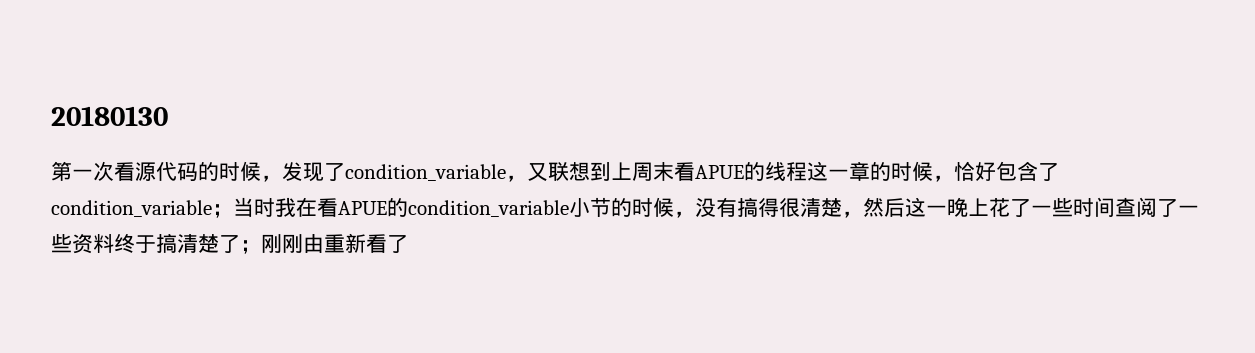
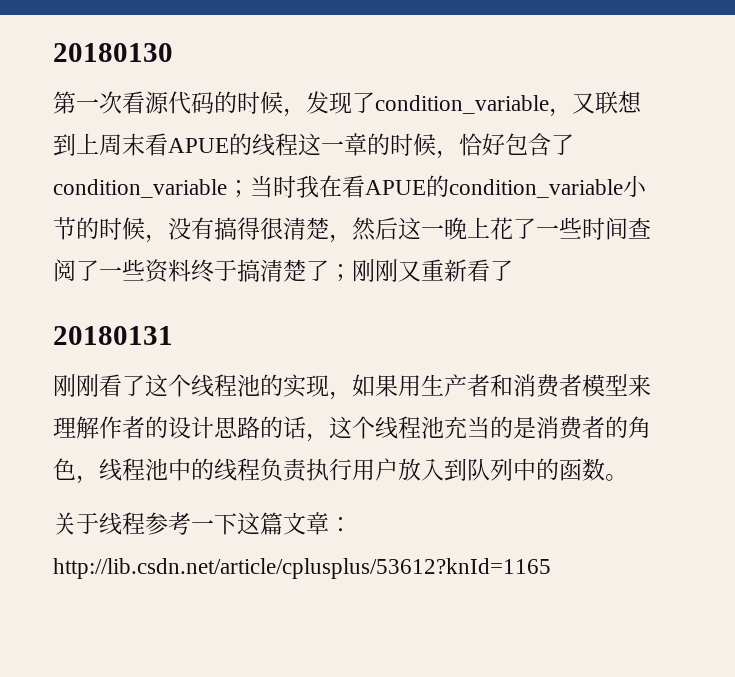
[303,234,324,253] 由 -> [398,261,421,282] 又
(408, 244) none -> [53,326,173,345] [53,374,651,400] [53,416,651,442] [53,458,628,484] [53,512,352,535] [53,558,551,579] // 20180131 // 刚刚看了这个线程池的实现，如果用生产者和消费者模型来理解作者的设计思路的话，这个线程池充当的是消费者的角色，线程池中的线程负责执行用户放入到队列中的函数。 // 关于线程参考一下这篇文章：http://lib.csdn.net/article/cplusplus/53612?knId=1165

